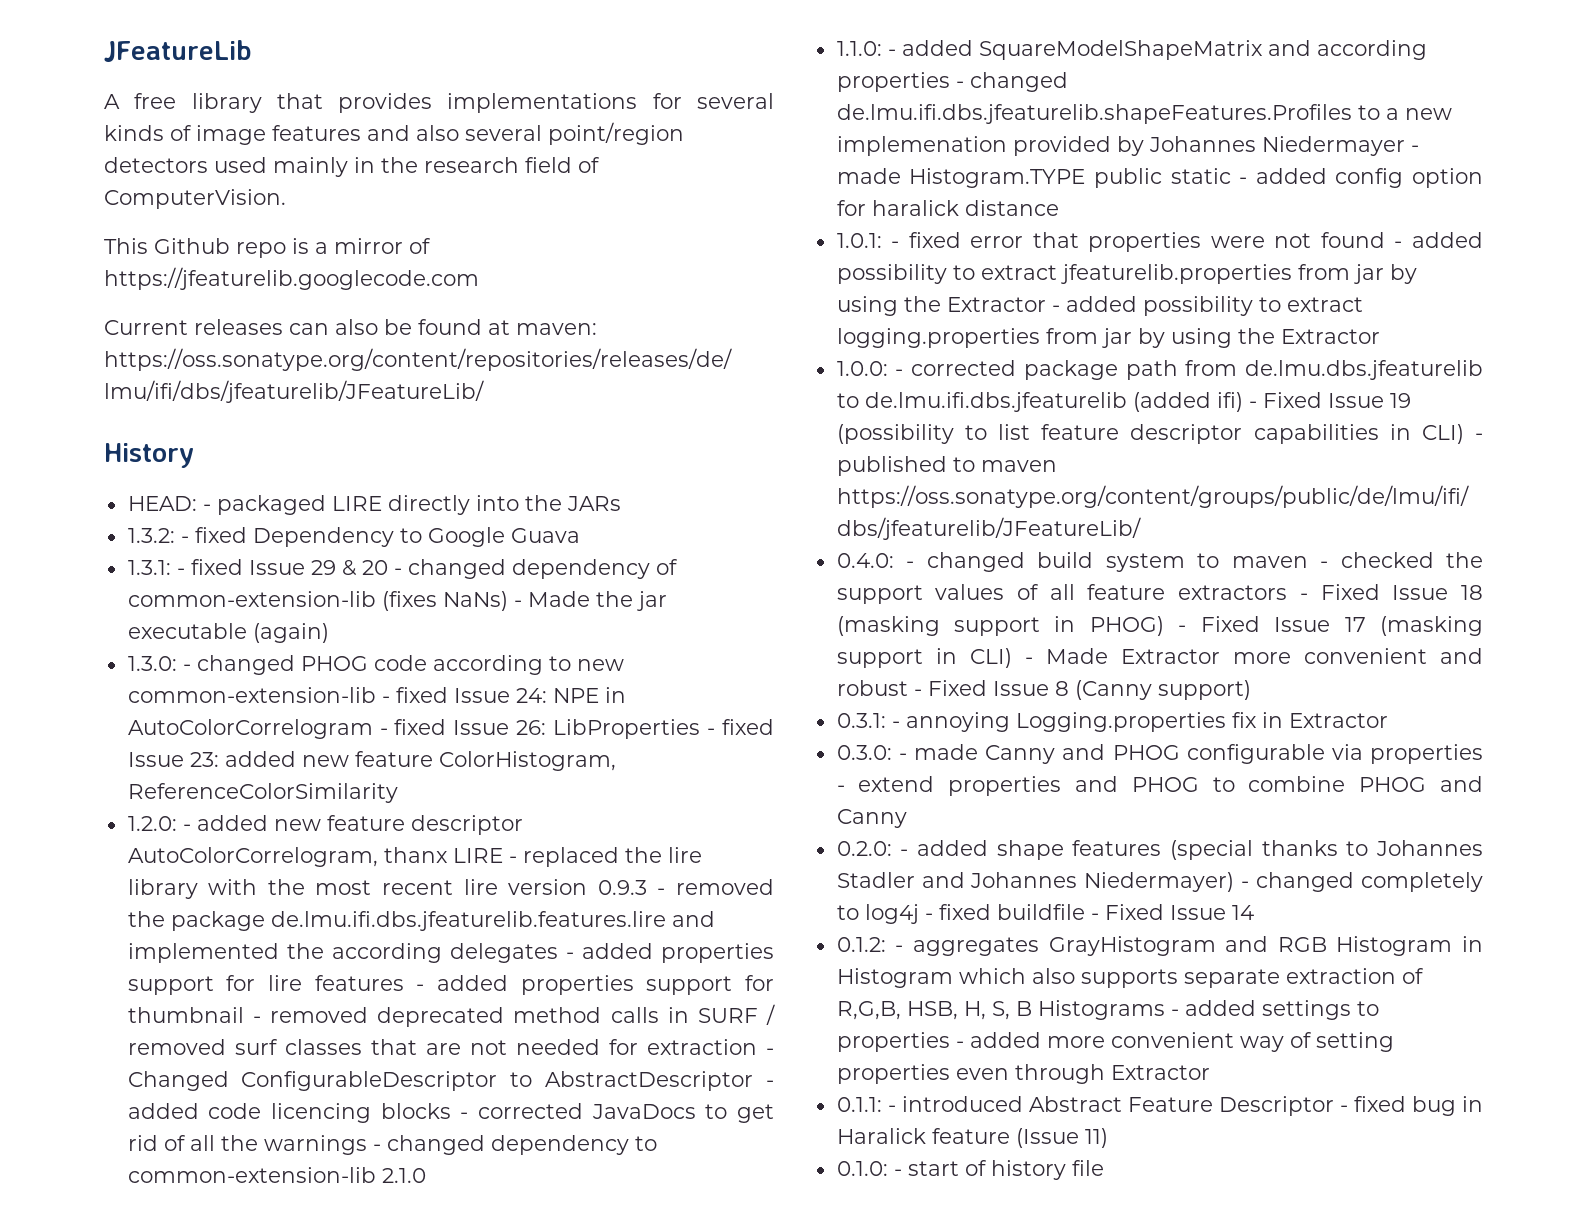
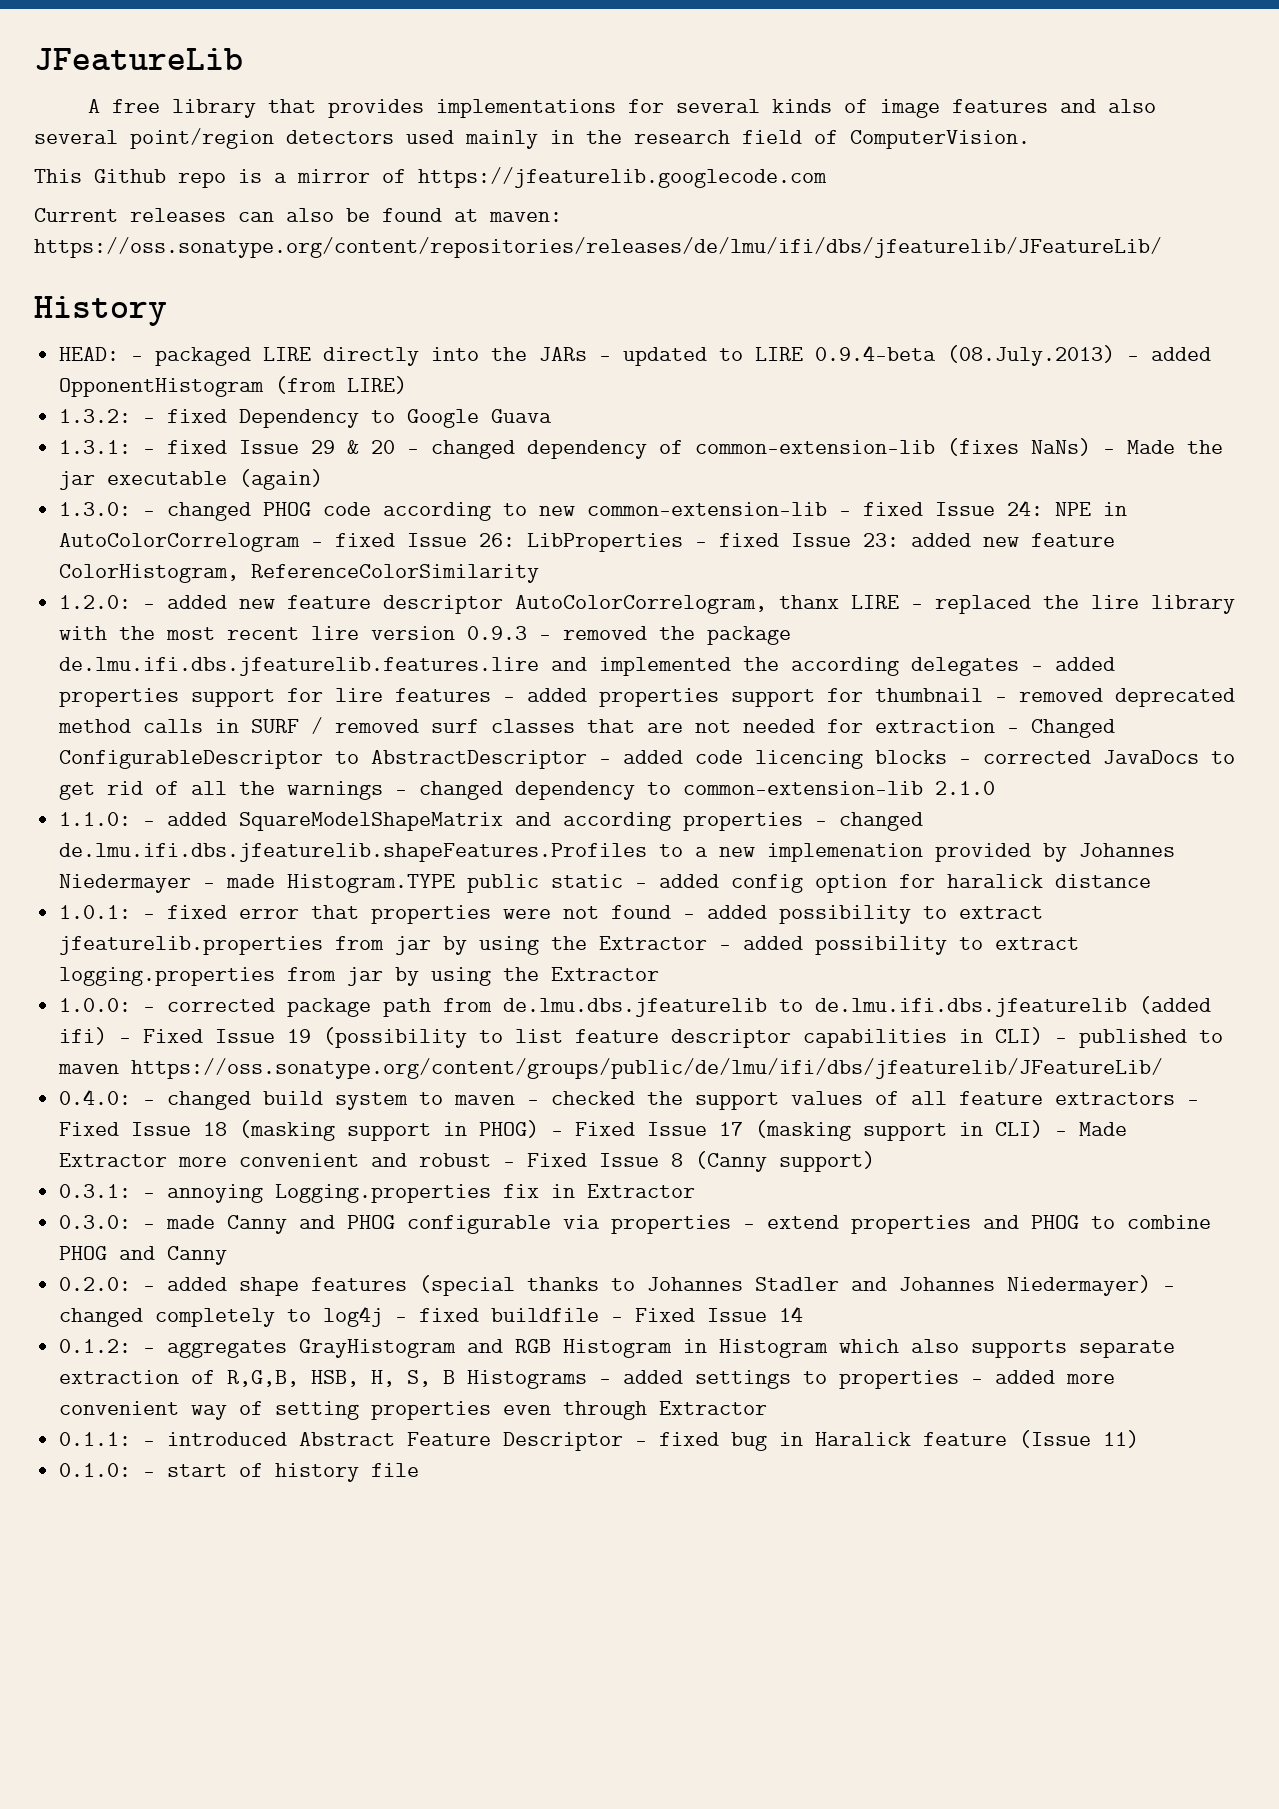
(621, 503) none -> [599,345,1212,366] [59,376,408,397] - updated to LIRE 0.9.4-beta (08.July.2013) - added OpponentHistogram (from LIRE)

